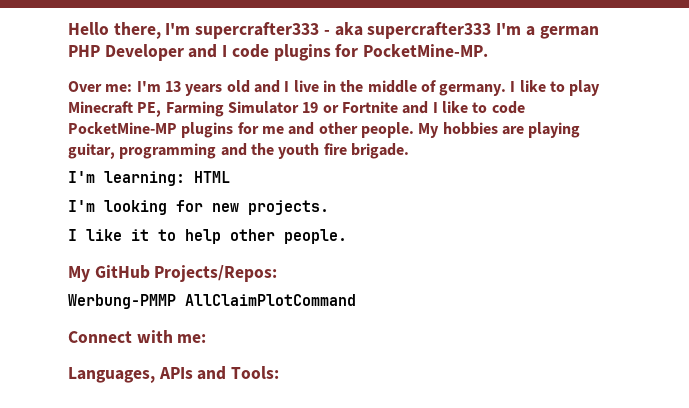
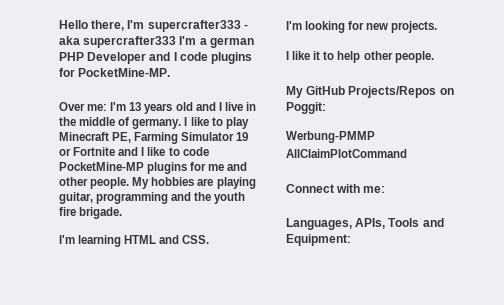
[104,171,185,186] learning: -> [78,235,122,247] learning
(230, 177) none -> [159,235,210,244] and CSS.
[154,265,278,282] Projects/Repos: -> [348,86,454,98] [286,102,326,114] Projects/Repos on Poggit:
[158,366,280,380] APIs and Tools: -> [355,218,444,229] [286,234,351,246] APIs, Tools and Equipment:

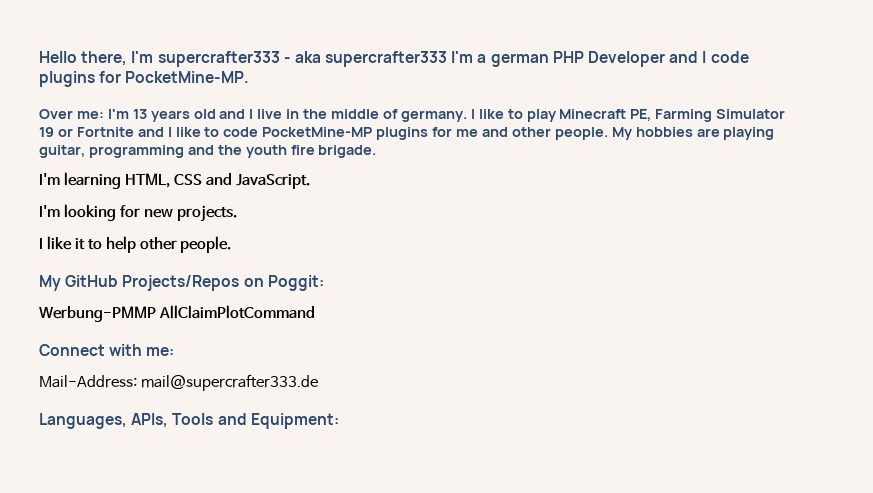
[124,235,210,244] HTML and CSS. -> [124,173,310,189] HTML, CSS and JavaScript.
(386, 189) none -> [39,374,318,391] // Mail-Address: mail@supercrafter333.de

